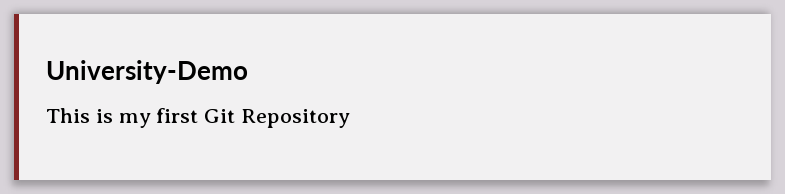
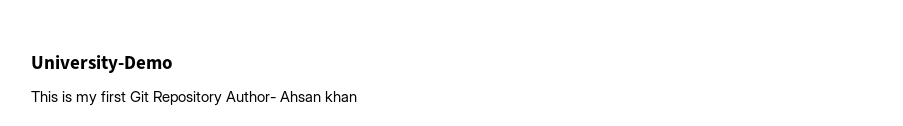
(351, 118) none -> [226,91,358,102] Author- Ahsan khan

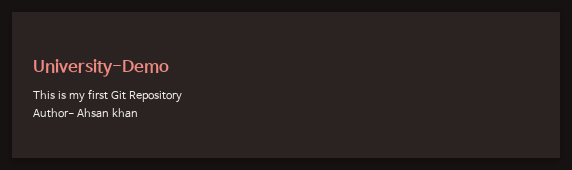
(223, 98) none -> (182, 97) //

